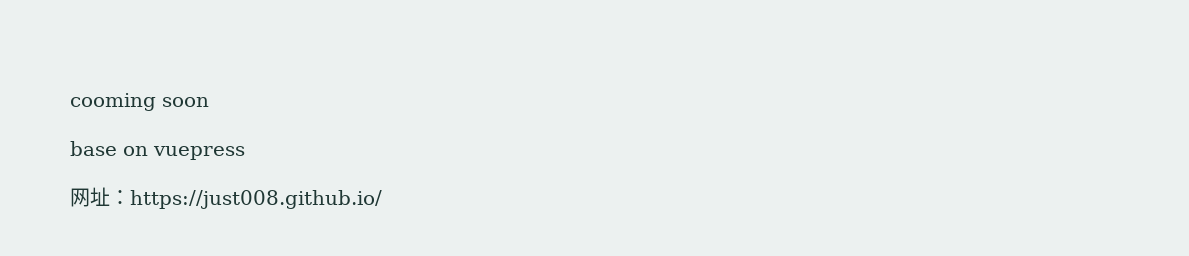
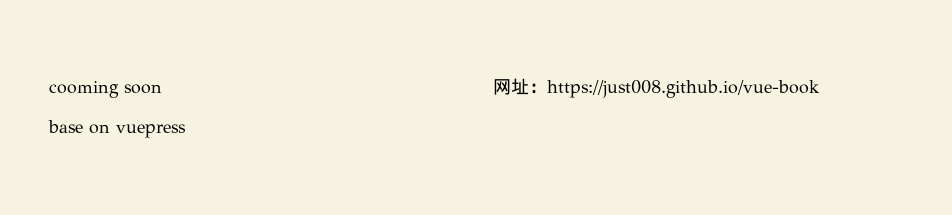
[130,190,382,209] https://just008.github.io/ -> [547,80,820,98] https://just008.github.io/vue-book

